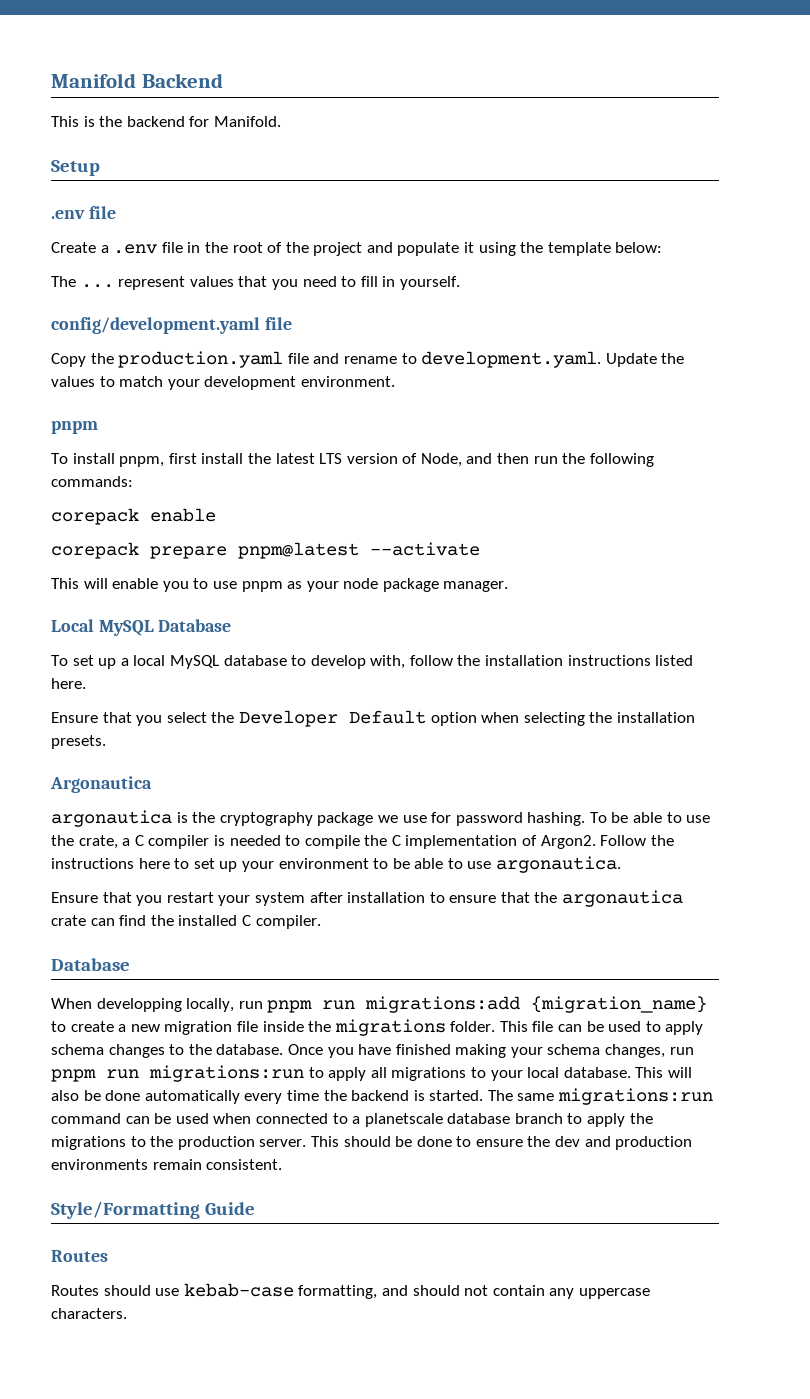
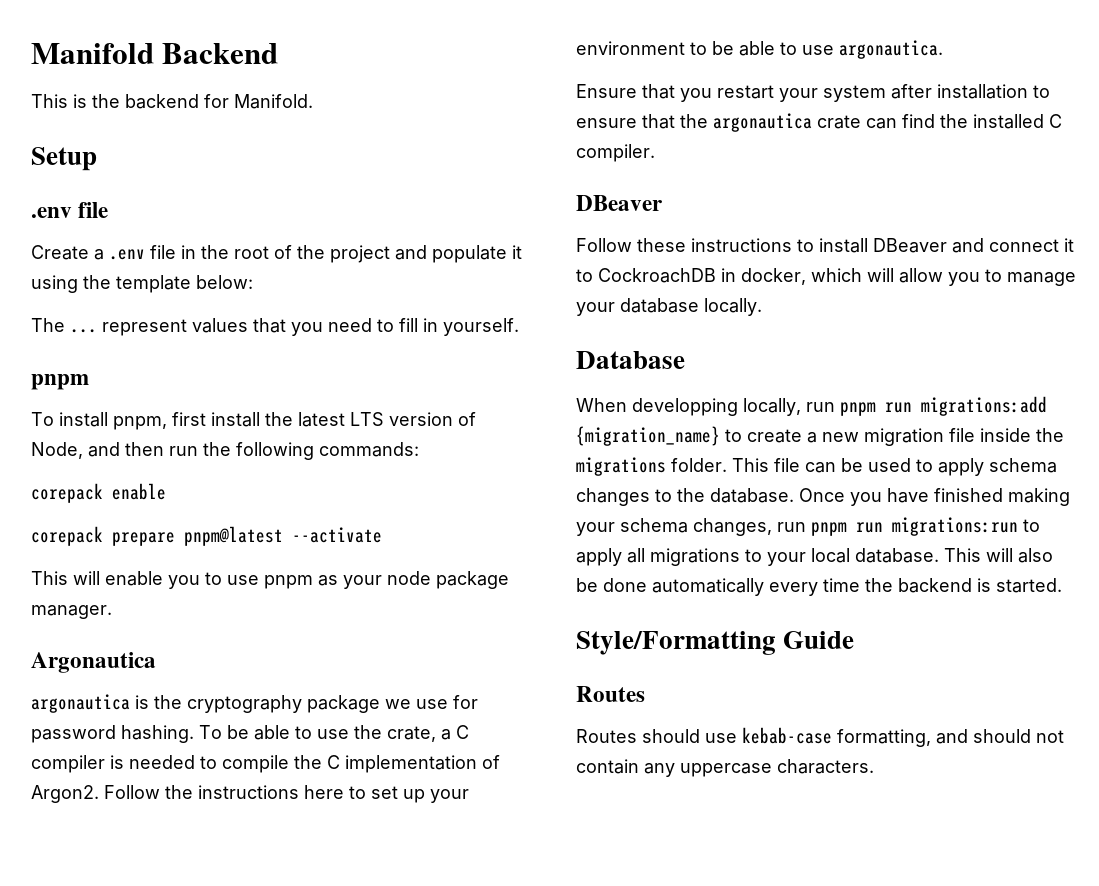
[51,317,292,334] [51,351,685,368] [51,376,395,390] // config/development.yaml file // Copy the production.yaml file and rename to development.yaml. Update the values to match your development environment. -> (519, 327) none
[51,619,232,636] [51,655,694,669] [51,678,86,689] [51,710,695,727] [51,735,106,749] // Local MySQL Database // To set up a local MySQL database to develop with, follow the installation instructions listed here. // Ensure that you select the Developer Default option when selecting the installation presets. -> (112, 612) none
(321, 922) none -> [576,195,662,211] [576,238,1074,253] [576,268,1076,286] [576,298,762,316] // DBeaver // Follow these instructions to install DBeaver and connect it to CockroachDB in docker, which will allow you to manage your database locally.
[487,1088,714,1105] [51,1113,653,1127] [51,1136,693,1150] [51,1159,283,1170] The same migrations:run command can be used when connected to a planetscale database branch to apply the migrations to the production server. This should be done to ensure the dev and production environments remain consistent. -> (1062, 585) none

